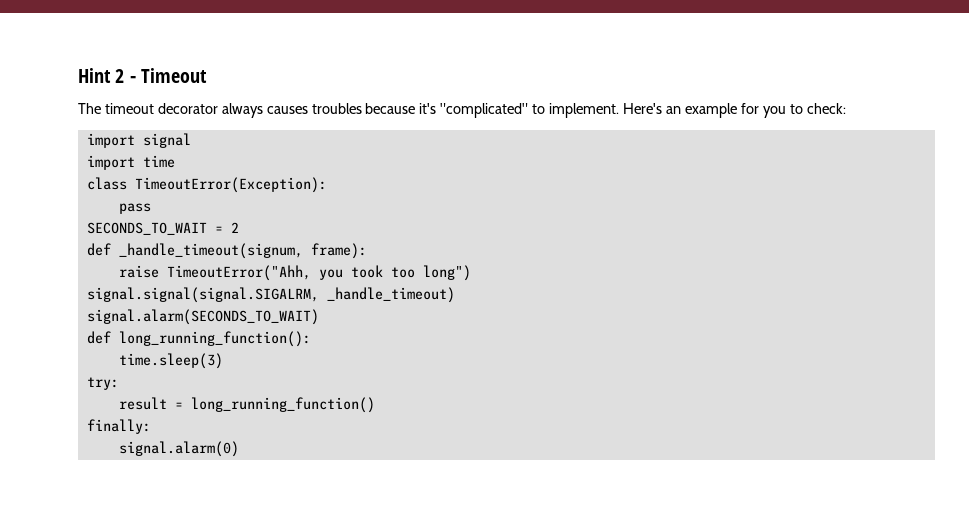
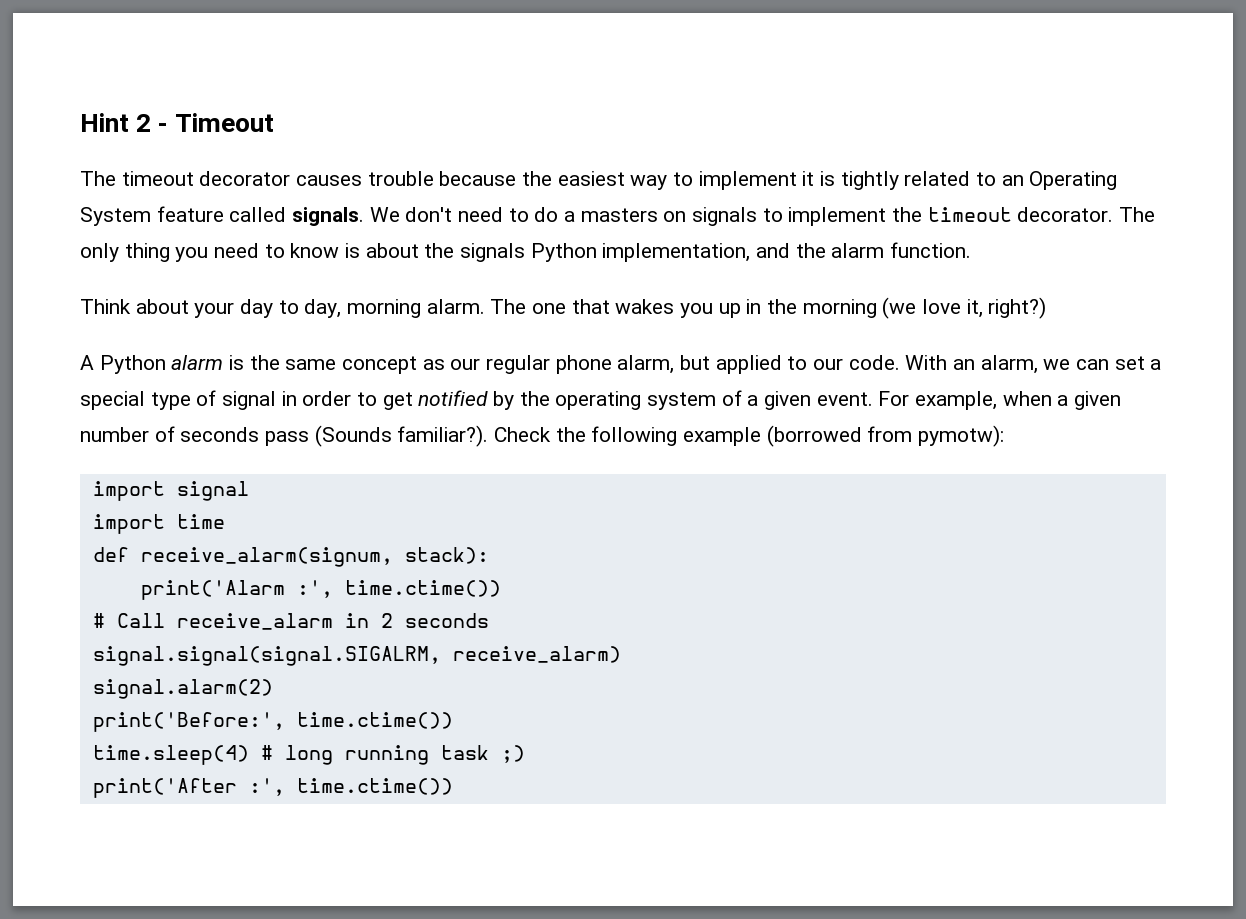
[221,103,846,118] [86,133,191,148] [86,155,175,170] [86,177,327,193] [118,203,151,214] [86,222,239,235] [86,243,367,259] [118,265,471,281] [86,287,455,303] [86,309,319,325] [86,331,311,347] [118,353,223,369] [86,377,119,390] [118,397,375,413] [86,419,151,434] [118,441,239,457] always causes troubles because it's "complicated" to implement. Here's an example for you to check: // import signal // import time // class TimeoutError(Exception): // pass // SECONDS_TO_WAIT = 2 // def _handle_timeout(signum, frame): // raise TimeoutError("Ahh, you took too long") // signal.signal(signal.SIGALRM, _handle_timeout) // signal.alarm(SECONDS_TO_WAIT) // def long_running_function(): // time.sleep(3) // try: // result = long_running_function() // finally: // signal.alarm(0) -> [296,171,1118,190] [80,206,1156,226] [80,242,972,262] [80,297,1047,319] [80,355,1162,374] [80,390,1122,410] [80,425,1005,447] [92,481,249,501] [92,514,225,534] [92,547,489,567] [140,580,501,600] [92,613,489,630] [92,646,621,666] [92,679,273,699] [92,712,453,732] [92,745,525,765] [92,778,453,798] causes trouble because the easiest way to implement it is tightly related to an Operating System feature called signals. We don't need to do a masters on signals to implement the timeout decorator. The only thing you need to know is about the signals Python implementation, and the alarm function. // Think about your day to day, morning alarm. The one that wakes you up in the morning (we love it, right?) // A Python alarm is the same concept as our regular phone alarm, but applied to our code. With an alarm, we can set a special type of signal in order to get notified by the operating system of a given event. For example, when a given number of seconds pass (Sounds familiar?). Check the following example (borrowed from pymotw): // import signal // import time // def receive_alarm(signum, stack): // print('Alarm :', time.ctime()) // # Call receive_alarm in 2 seconds // signal.signal(signal.SIGALRM, receive_alarm) // signal.alarm(2) // print('Before:', time.ctime()) // time.sleep(4) # long running task ;) // print('After :', time.ctime())

